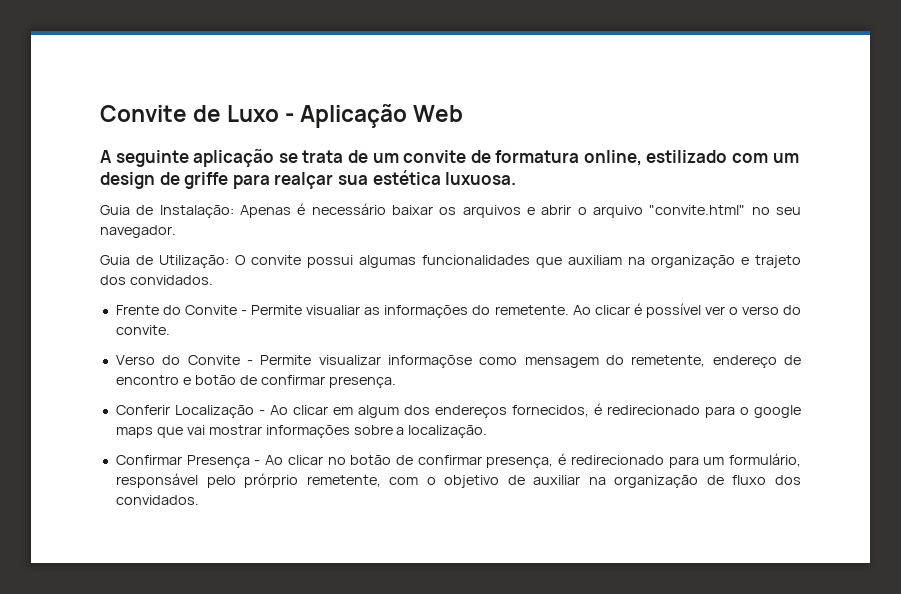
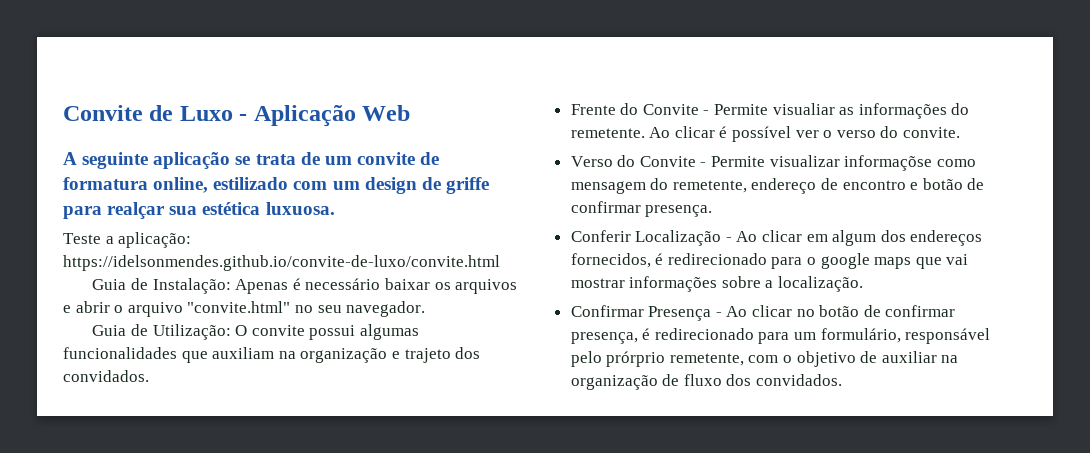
(517, 178) none -> [63,232,192,248] [63,255,500,271] // Teste a aplicação: https://idelsonmendes.github.io/convite-de-luxo/convite.html

